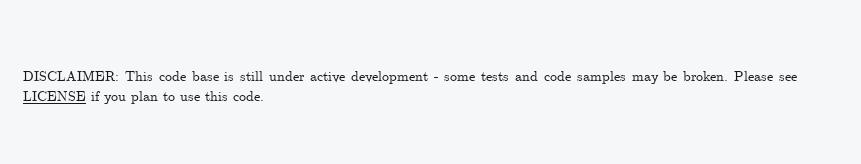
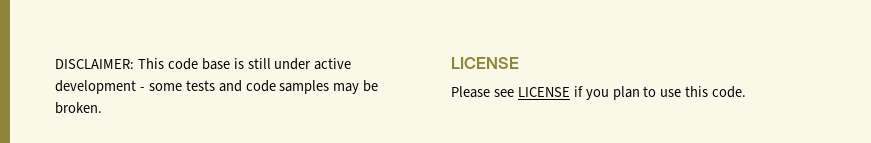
(729, 76) none -> [451,57,519,69] // LICENSE //

